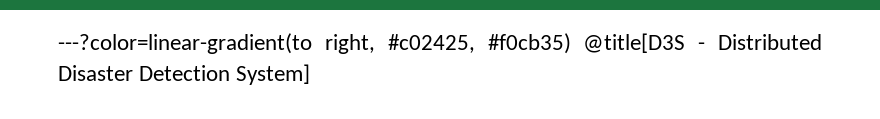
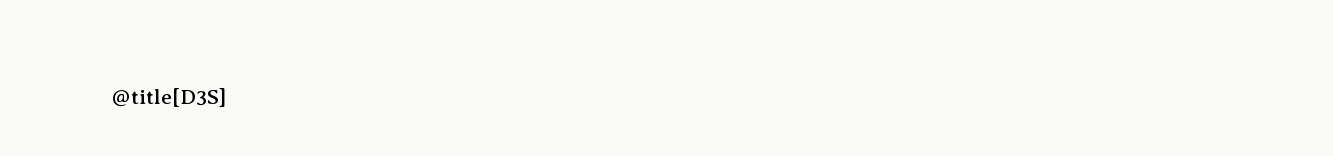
[58,33,823,54] [58,64,311,85] ---?color=linear-gradient(to right, #c02425, #f0cb35) @title[D3S - Distributed Disaster Detection System] -> [112,88,226,107] @title[D3S]

